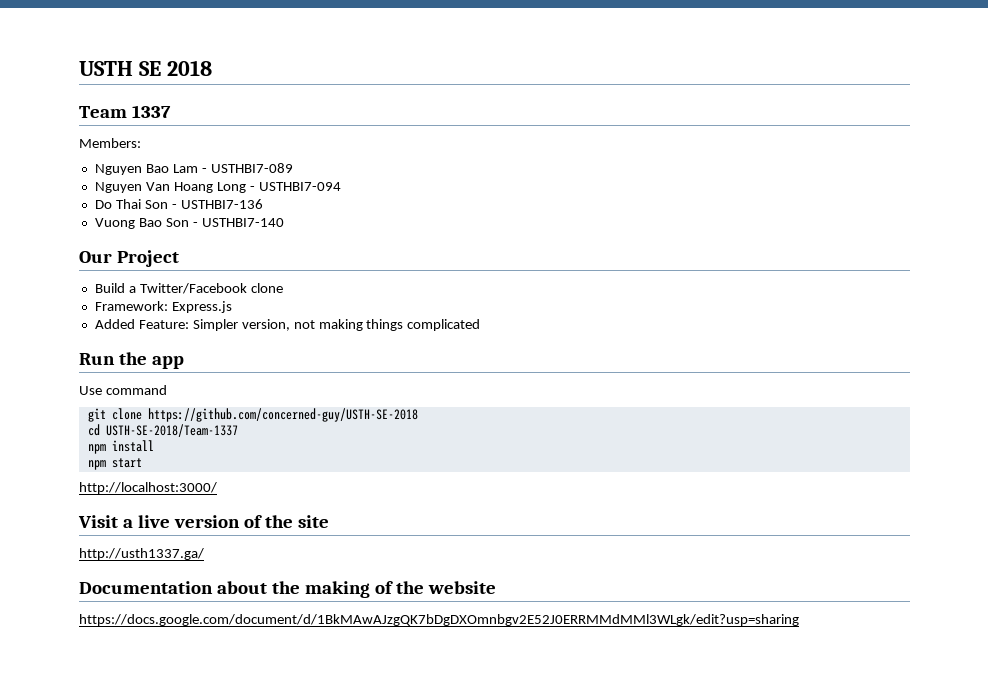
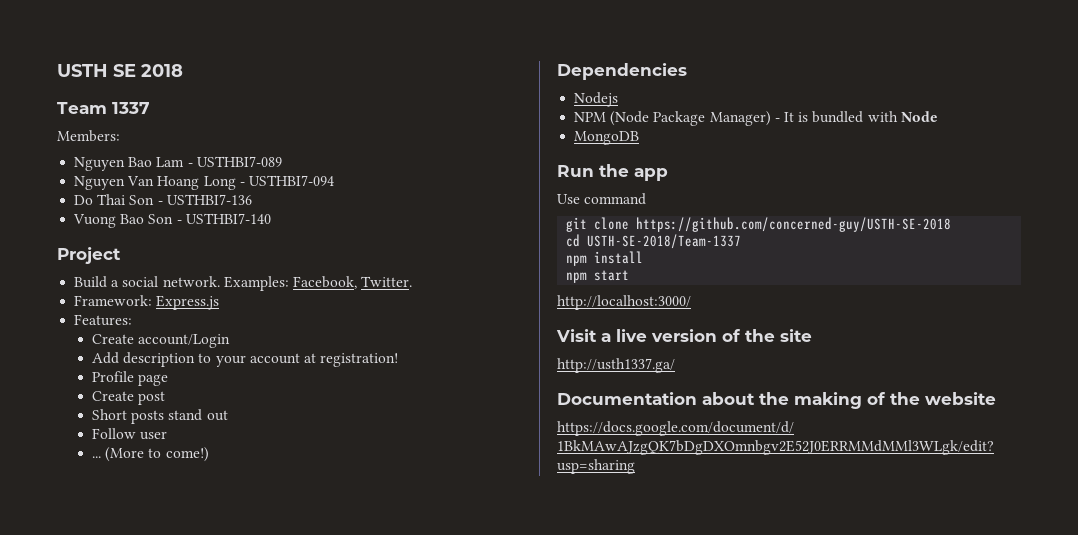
[79,251,112,263] Our -> (271, 218) none
[139,283,283,294] [94,301,232,313] [94,319,481,331] Twitter/Facebook clone // Framework: Express.js // Added Feature: Simpler version, not making things complicated -> [122,276,413,291] [74,295,220,310] [74,314,133,326] [92,334,231,348] [92,352,399,367] [92,371,169,386] [92,391,166,405] [92,409,228,424] [92,428,168,440] [92,447,209,462] [557,63,687,80] [574,92,619,107] [574,111,938,126] [574,131,640,145] social network. Examples: Facebook, Twitter. // Framework: Express.js // Features: // Create account/Login // Add description to your account at registration! // Profile page // Create post // Short posts stand out // Follow user // ... (More to come!) // Dependencies // Nodejs // NPM (Node Package Manager) - It is bundled with Node // MongoDB

